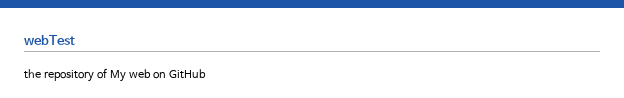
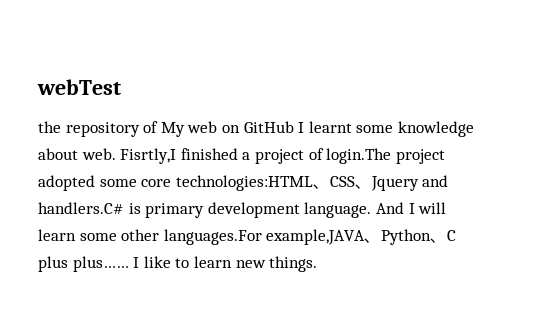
(206, 74) none -> [298,121,474,137] [38,148,445,164] [38,175,449,191] [38,202,447,218] [38,229,457,245] [38,256,318,272] I learnt some knowledge about web. Fisrtly,I finished a project of login.The project adopted some core technologies:HTML、CSS、Jquery and handlers.C# is primary development language. And I will learn some other languages.For example,JAVA、Python、C plus plus…… I like to learn new things.

